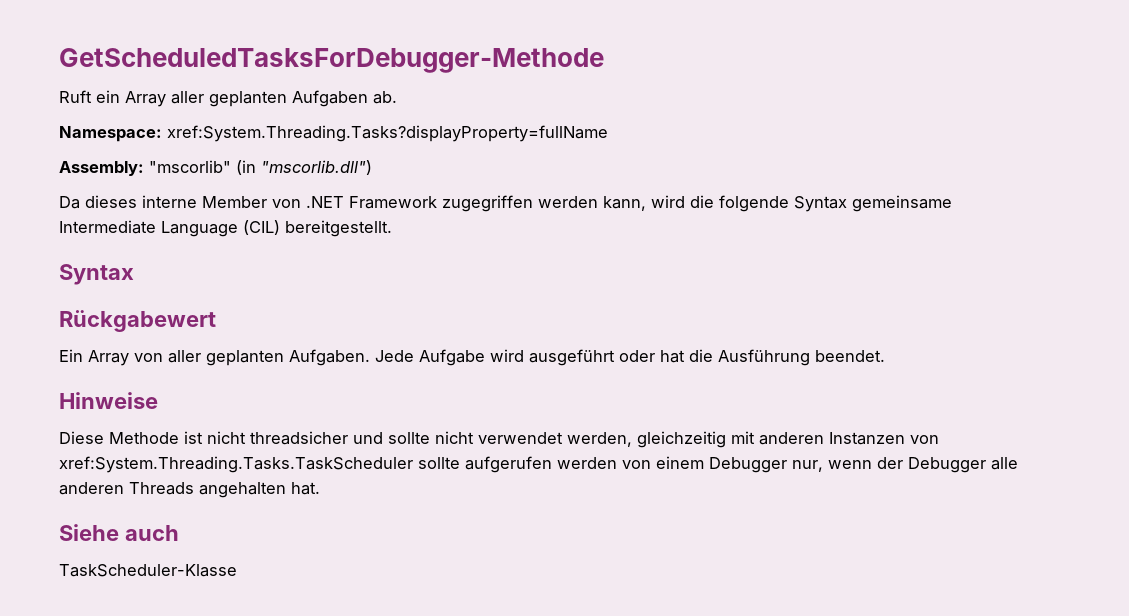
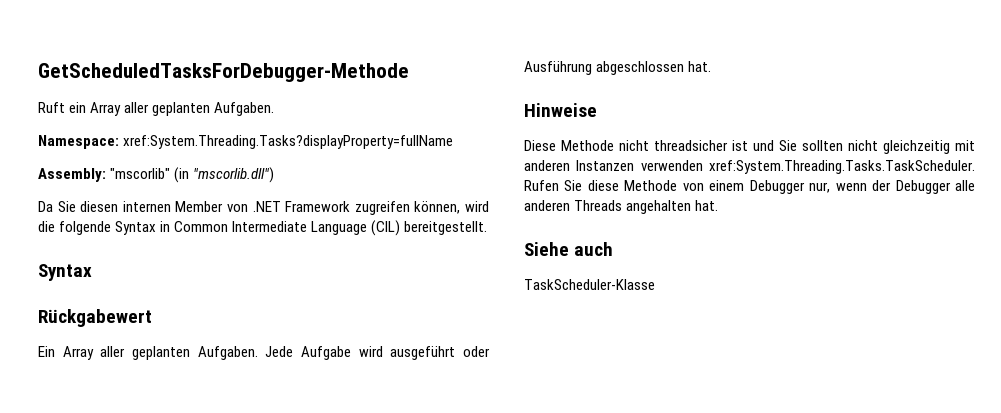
[292,90,397,107] Aufgaben ab. -> [214,102,275,116] Aufgaben.
[85,195,197,208] dieses interne -> [57,201,171,212] Sie diesen internen
[442,195,646,212] zugegriffen werden kann, -> [354,201,461,215] zugreifen können,
[852,195,952,212] gemeinsame -> [160,221,229,232] in Common
[134,353,163,362] von -> (94, 353) none
[660,349,885,366] hat die Ausführung beendet. -> [524,61,712,75] Ausführung abgeschlossen hat.
[184,431,203,444] ist -> (614, 145) none
[353,431,939,448] [59,456,617,473] und sollte nicht verwendet werden, gleichzeitig mit anderen Instanzen von xref:System.Threading.Tasks.TaskScheduler sollte aufgerufen werden -> [732,140,975,154] [524,160,975,174] [524,180,678,191] ist und Sie sollten nicht gleichzeitig mit anderen Instanzen verwenden xref:System.Threading.Tasks.TaskScheduler. Rufen Sie diese Methode

